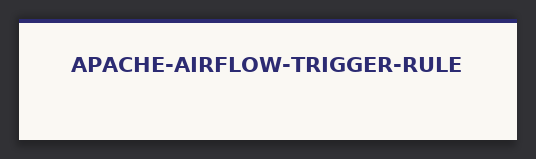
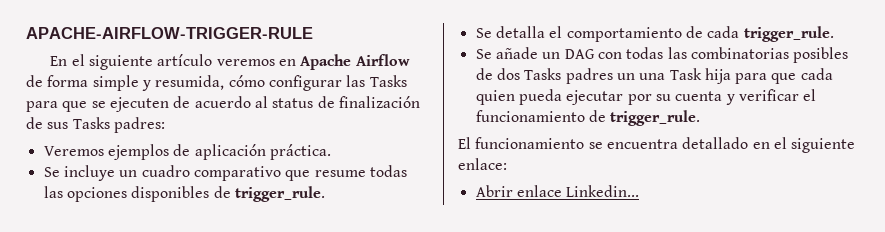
(462, 64) none -> [50,54,410,70] [26,75,407,91] [26,96,420,112] [26,117,165,133] [43,144,331,160] [43,165,407,181] [43,186,325,202] [475,26,834,42] [475,47,849,63] [475,68,833,84] [475,89,817,105] [475,110,701,126] [458,137,856,153] [458,158,507,170] [475,185,640,197] // En el siguiente artículo veremos en Apache Airflow de forma simple y resumida, cómo configurar las Tasks para que se ejecuten de acuerdo al status de finalización de sus Tasks padres: // Veremos ejemplos de aplicación práctica. // Se incluye un cuadro comparativo que resume todas las opciones disponibles de trigger_rule. // Se detalla el comportamiento de cada trigger_rule. // Se añade un DAG con todas las combinatorias posibles de dos Tasks padres un una Task hija para que cada quien pueda ejecutar por su cuenta y verificar el funcionamiento de trigger_rule. // El funcionamiento se encuentra detallado en el siguiente enlace: // Abrir enlace Linkedin...

